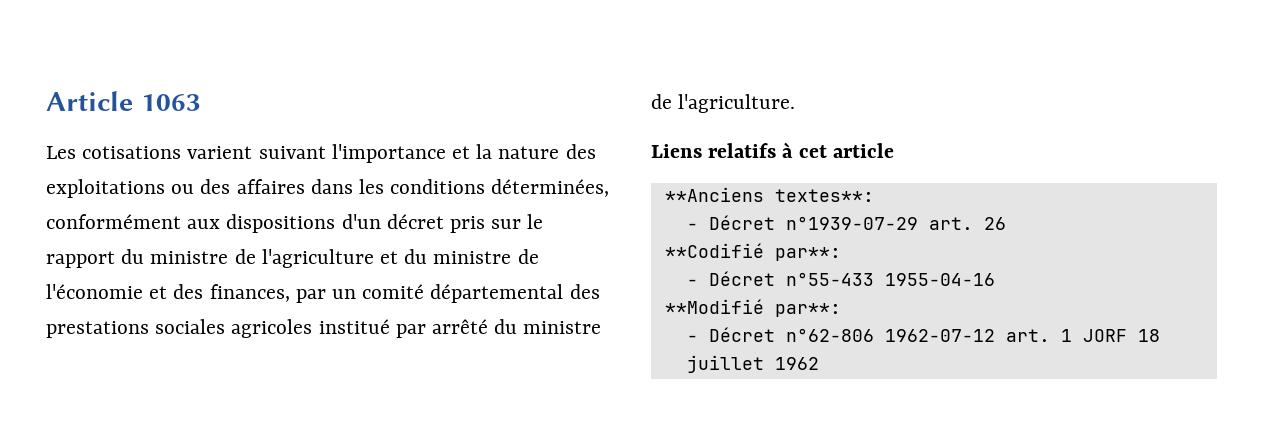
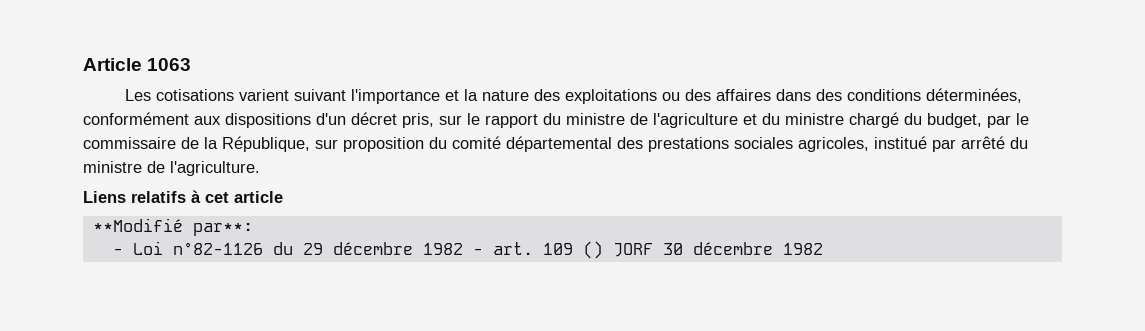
[359,179,385,194] les -> [815,89,842,101] des
[450,216,486,233] pris -> [402,113,434,128] pris,
[517,249,539,264] [46,284,357,303] de l'économie et des finances, par un -> [849,112,1029,128] [83,136,447,152] chargé du budget, par le commissaire de la République, sur proposition du
[231,319,313,338] agricoles -> [798,137,869,152] agricoles,
[664,187,874,202] [686,215,1006,230] [664,243,841,261] [686,271,995,286] [664,299,841,317] [686,327,1160,342] [686,355,819,373] **Anciens textes**: // - Décret n°1939-07-29 art. 26 // **Codifié par**: // - Décret n°55-433 1955-04-16 // **Modifié par**: // - Décret n°62-806 1962-07-12 art. 1 JORF 18 juillet 1962 -> [92,218,253,236] [112,241,823,259] **Modifié par**: // - Loi n°82-1126 du 29 décembre 1982 - art. 109 () JORF 30 décembre 1982

